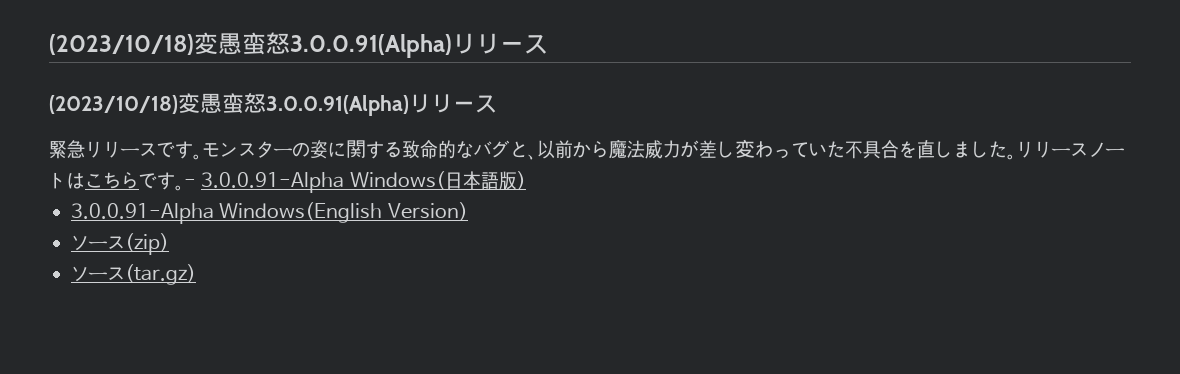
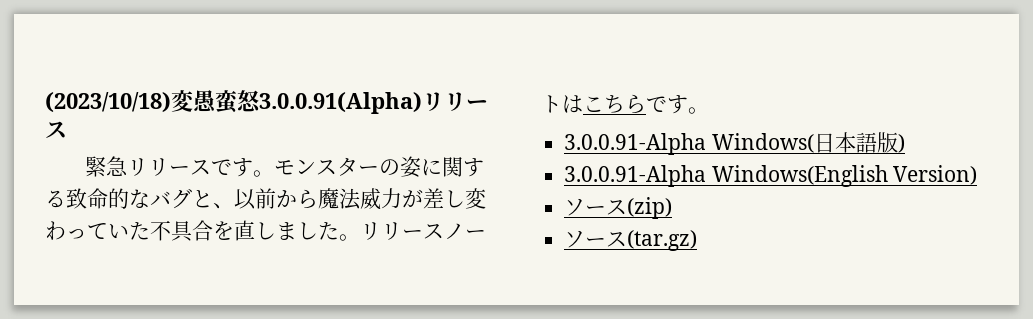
[49,32,548,58] [49,93,497,116] (2023/10/18)変愚蛮怒3.0.0.91(Alpha)リリース // (2023/10/18)変愚蛮怒3.0.0.91(Alpha)リリース -> [45,90,488,114] [45,121,67,138] (2023/10/18)変愚蛮怒3.0.0.91(Alpha)リリース
[184,179,196,187] - -> (709, 110) //

